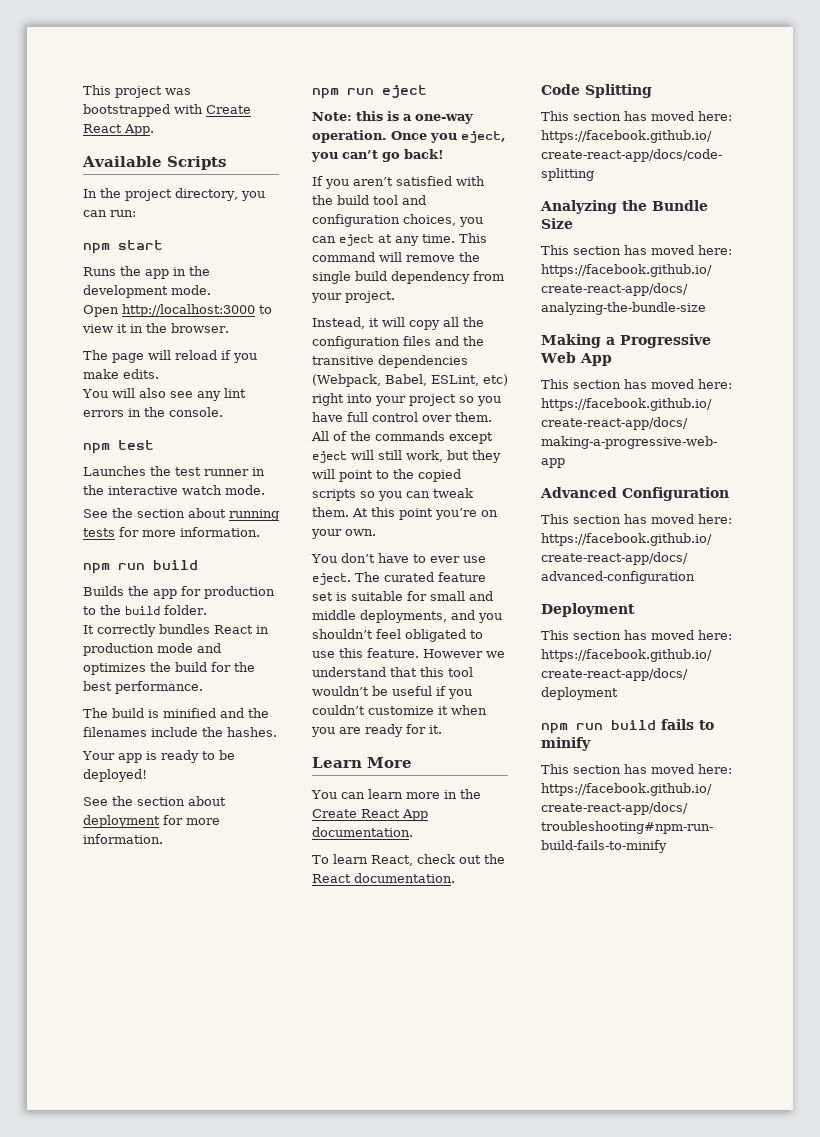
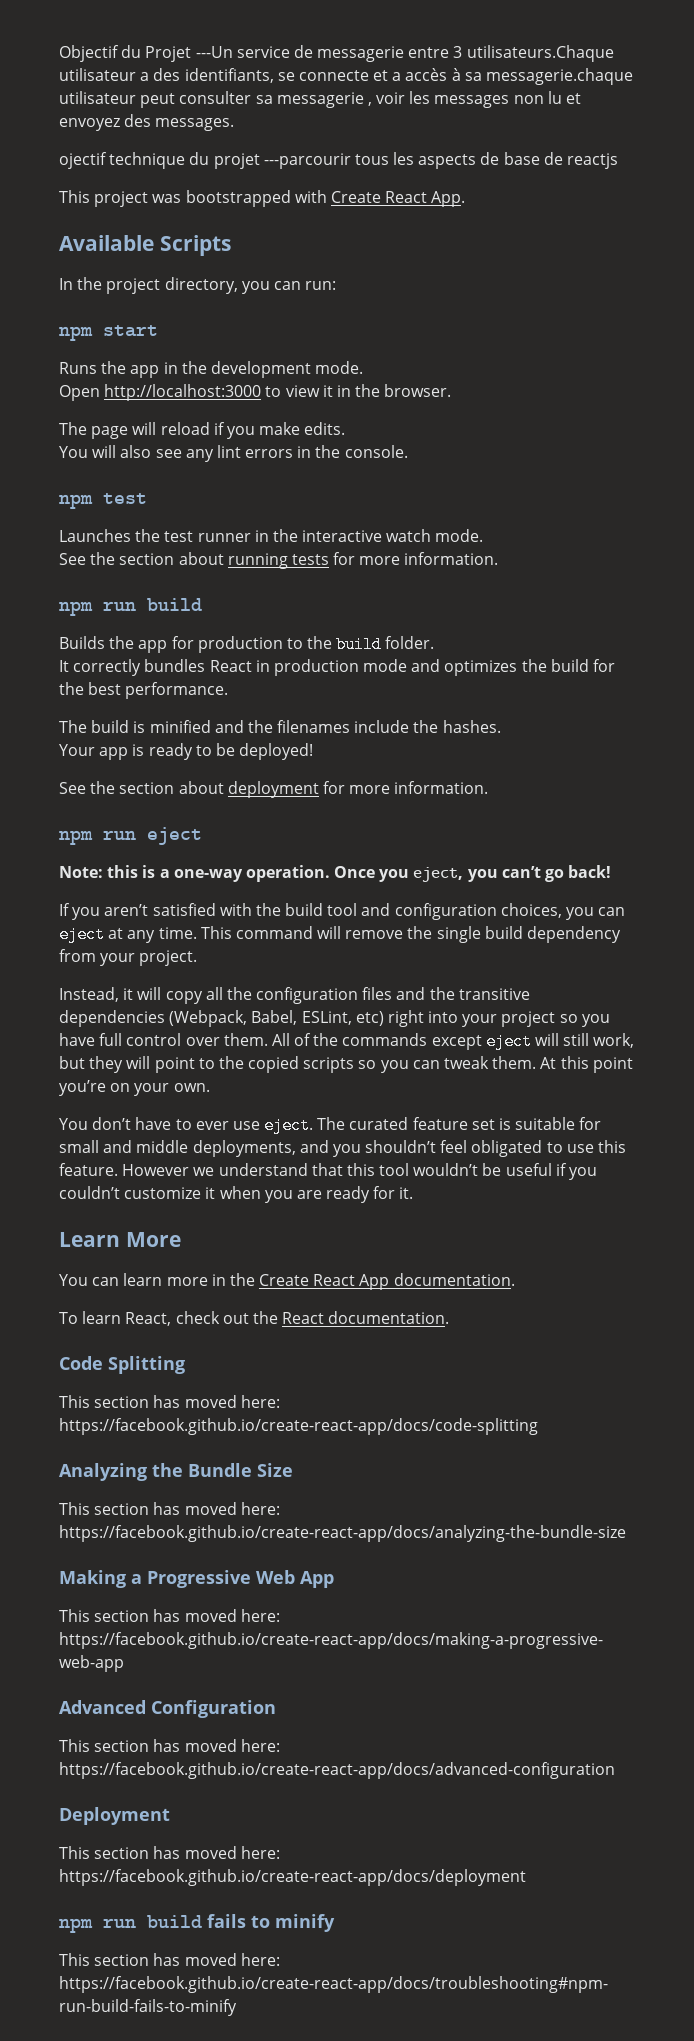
(83, 90) none -> [59,45,614,62] [59,68,634,85] [59,91,582,108] [59,114,235,131] [59,152,619,169] Objectif du Projet ---Un service de messagerie entre 3 utilisateurs.Chaque utilisateur a des identifiants, se connecte et a accès à sa messagerie.chaque utilisateur peut consulter sa messagerie , voir les messages non lu et envoyez des messages. // ojectif technique du projet ---parcourir tous les aspects de base de reactjs //

